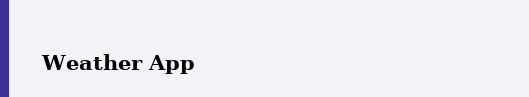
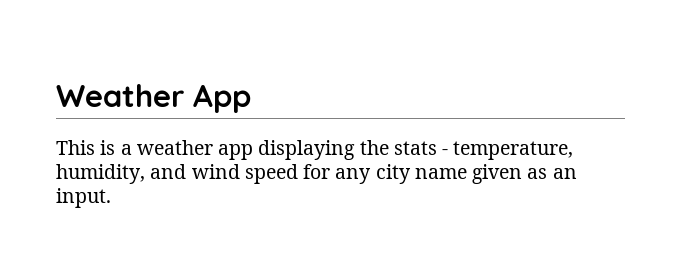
(195, 64) none -> [56,140,574,160] [56,164,577,184] [56,188,111,208] // This is a weather app displaying the stats - temperature, humidity, and wind speed for any city name given as an input.

